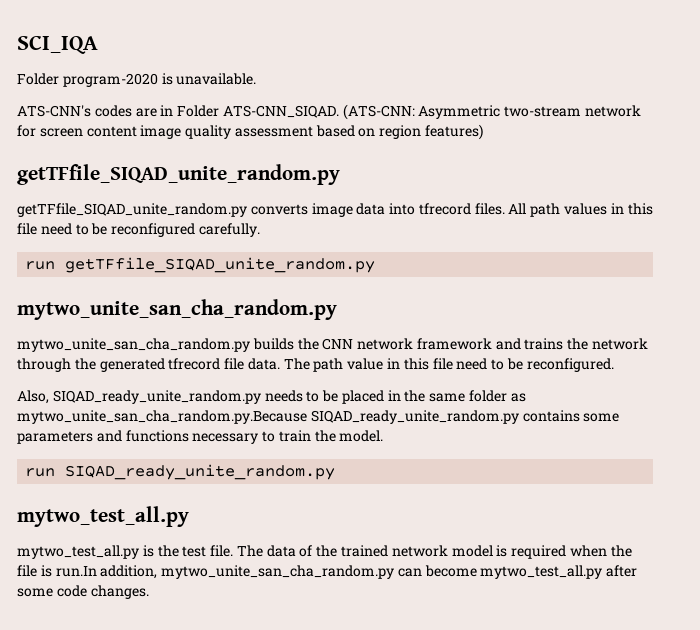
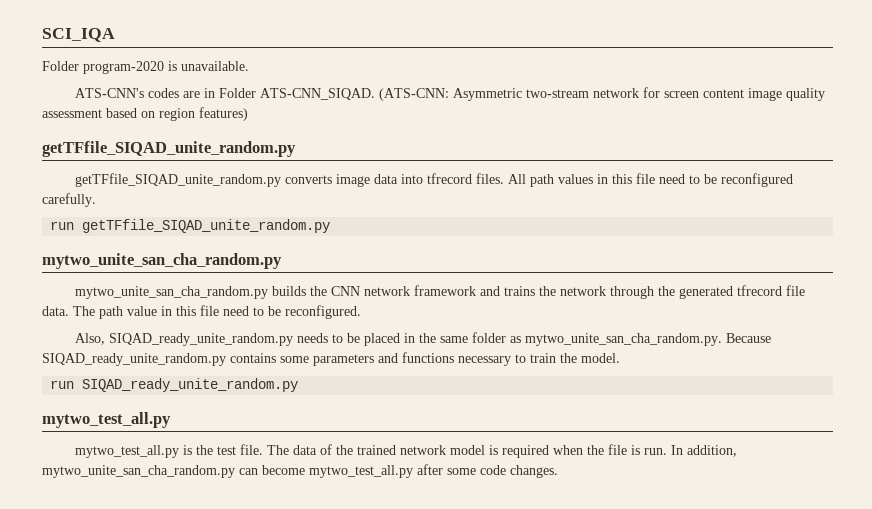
[17,410,307,424] mytwo_unite_san_cha_random.py.Because -> [524,333,771,346] mytwo_unite_san_cha_random.py. Because
[55,566,97,577] run.In -> [643,445,683,455] run. In

